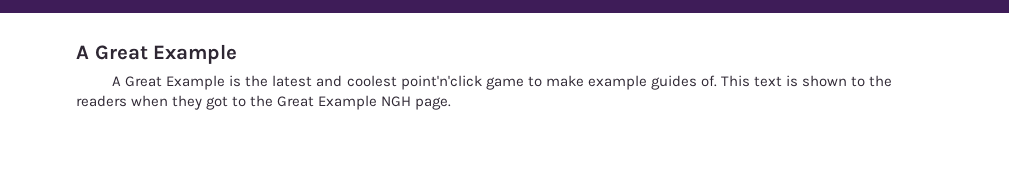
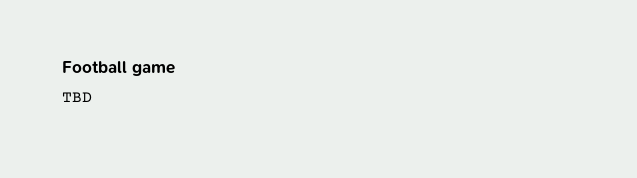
[76,44,238,64] [112,75,893,90] [76,95,452,110] A Great Example // A Great Example is the latest and coolest point'n'click game to make example guides of. This text is shown to the readers when they got to the Great Example NGH page. -> [62,61,175,76] [62,92,92,102] Football game // TBD

